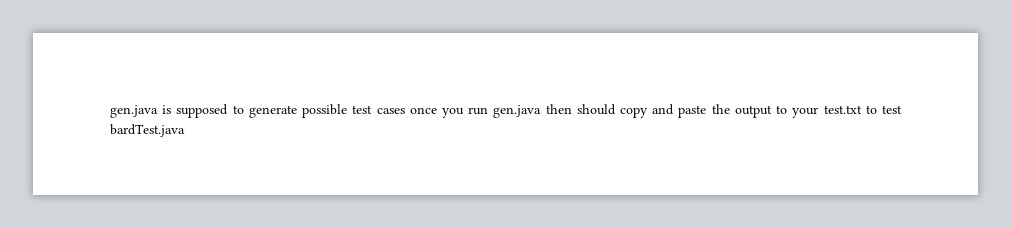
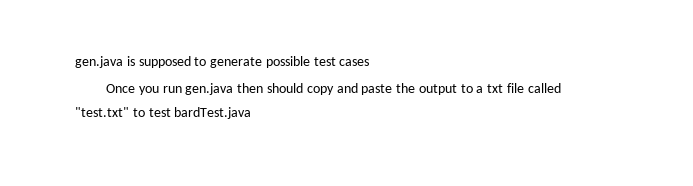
[409,107,437,114] once -> [106,84,136,93] // Once
[792,105,862,118] your test.txt -> [476,83,561,93] [75,107,129,117] a txt file called "test.txt"

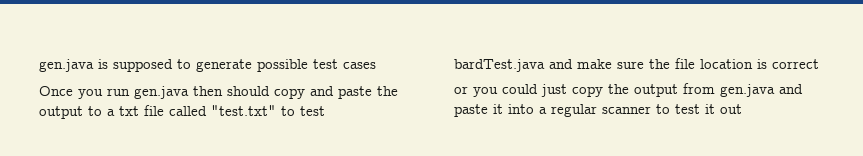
(252, 113) none -> [549,58,819,69] [454,83,803,97] [454,104,742,117] and make sure the file location is correct // or you could just copy the output from gen.java and paste it into a regular scanner to test it out

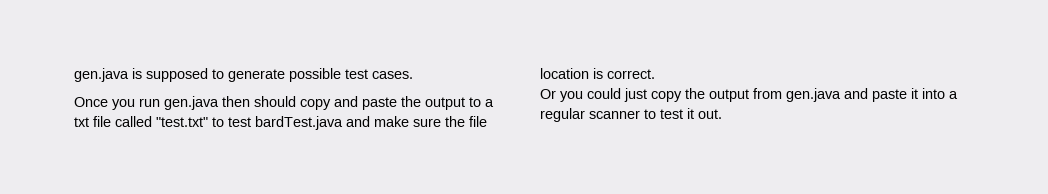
[343,62,376,69] cases -> [372,71,413,79] cases.
[772,59,819,69] [454,86,468,94] correct // or -> [607,69,655,79] [540,89,556,99] correct. // Or
[720,104,742,114] out -> [698,109,722,119] out.

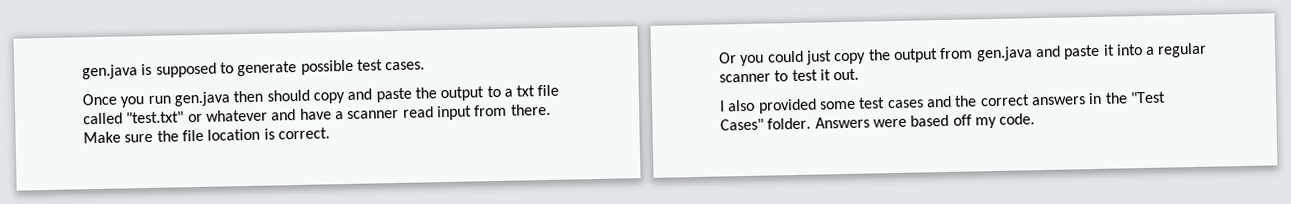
[212,116,409,130] to test bardTest.java and make -> [187,103,551,123] [83,131,121,144] or whatever and have a scanner read input from there. Make
(722, 114) none -> [719,91,1166,114] [720,113,1036,131] // I also provided some test cases and the correct answers in the "Test Cases" folder. Answers were based off my code.

